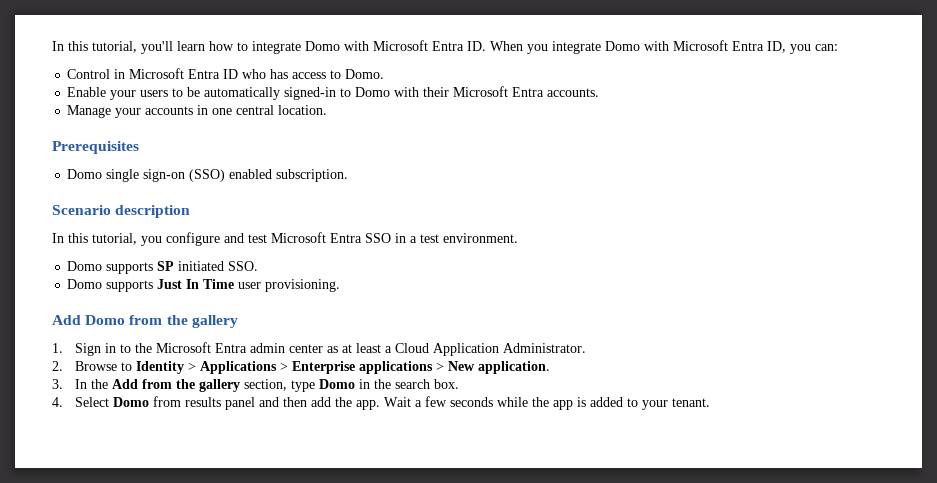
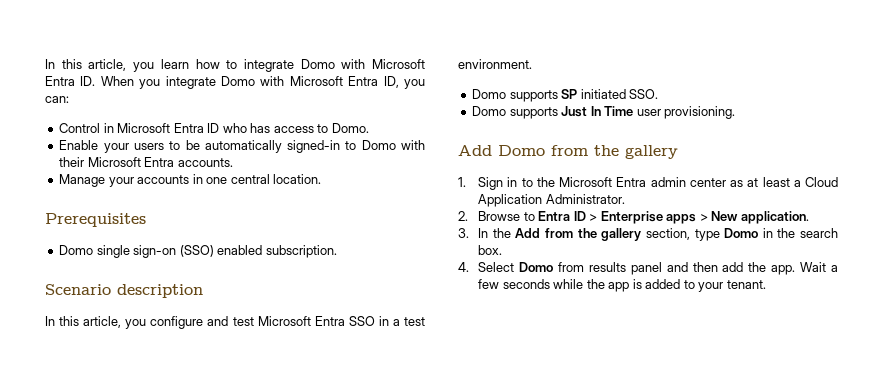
[52,41,173,54] In this tutorial, you'll -> [45,59,155,72] In this article, you
[92,233,137,245] tutorial, -> [83,316,122,328] article,
[136,361,278,374] Identity > Applications -> [538,211,586,221] Entra ID
[359,361,434,374] applications -> [666,214,697,224] apps

